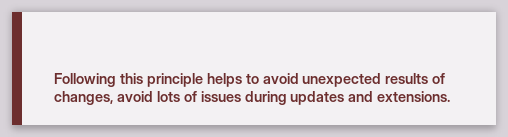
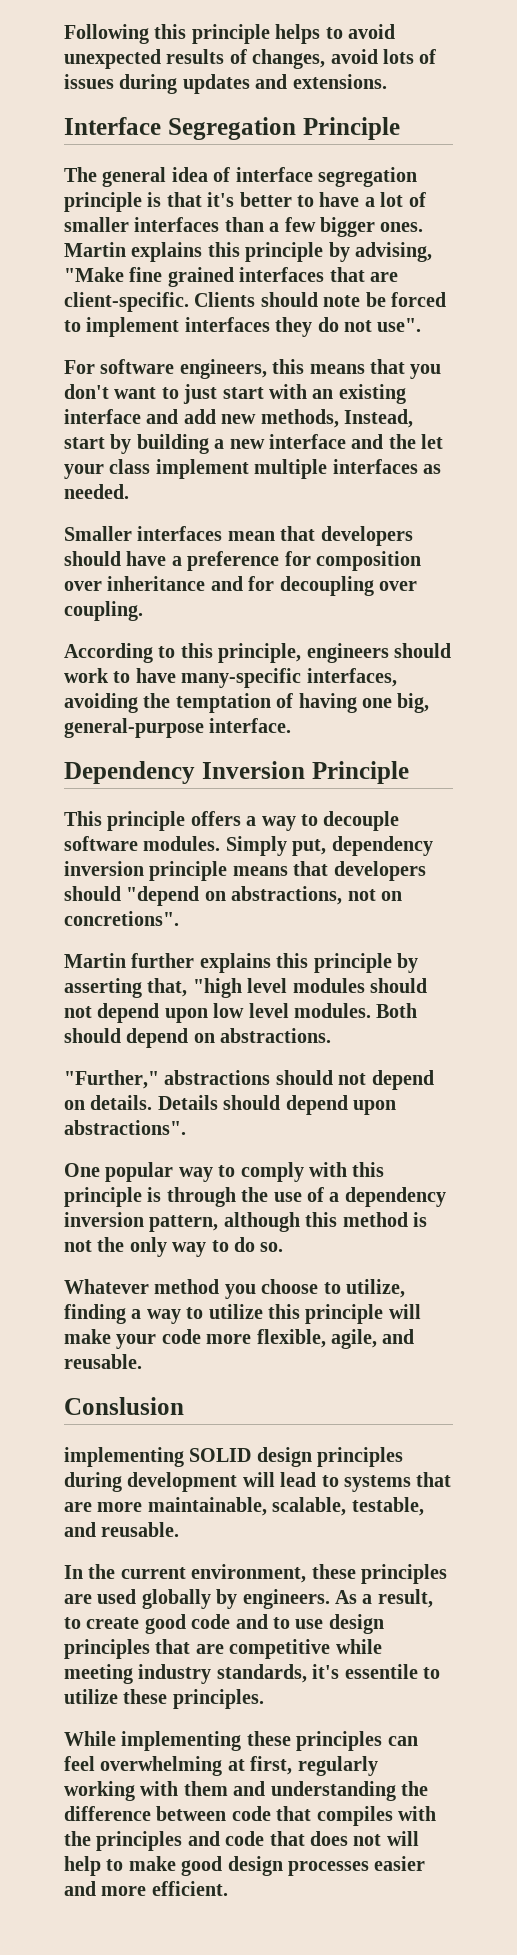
(451, 96) none -> [64,117,400,140] [64,167,417,187] [64,192,426,212] [64,217,424,237] [64,242,432,262] [64,267,398,287] [64,292,446,312] [64,317,422,337] [64,359,442,379] [64,384,406,404] [64,409,413,428] [64,434,444,454] [64,459,441,479] [64,484,129,499] [64,526,413,546] [64,551,421,571] [64,576,417,596] [64,601,143,621] [64,643,451,663] [64,668,397,688] [64,693,430,713] [64,718,292,738] [64,761,409,784] [64,811,400,831] [64,836,433,856] [64,861,426,881] [64,886,402,906] [64,911,179,926] [64,953,418,973] [64,978,427,998] [64,1003,418,1023] [64,1028,332,1048] [64,1070,434,1090] [64,1095,396,1115] [64,1120,186,1135] [64,1162,385,1182] [64,1187,446,1207] [64,1212,427,1232] [64,1237,284,1257] [64,1279,405,1299] [64,1304,421,1324] [64,1329,415,1349] [64,1354,142,1369] [64,1397,184,1415] [64,1447,404,1467] [64,1472,452,1492] [64,1497,424,1516] [64,1522,180,1537] [64,1564,447,1584] [64,1589,433,1609] [64,1614,384,1634] [64,1639,382,1659] [64,1664,440,1684] [64,1689,264,1709] [64,1731,418,1751] [64,1756,378,1776] [64,1781,428,1801] [64,1806,436,1826] [64,1831,419,1851] [64,1856,426,1876] [64,1881,228,1896] // Interface Segregation Principle // The general idea of interface segregation principle is that it's better to have a lot of smaller interfaces than a few bigger ones. Martin explains this principle by advising, "Make fine grained interfaces that are client-specific. Clients should note be forced to implement interfaces they do not use". // For software engineers, this means that you don't want to just start with an existing interface and add new methods, Instead, start by building a new interface and the let your class implement multiple interfaces as needed. // Smaller interfaces mean that developers should have a preference for composition over inheritance and for decoupling over coupling. // According to this principle, engineers should work to have many-specific interfaces, avoiding the temptation of having one big, general-purpose interface. // Dependency Inversion Principle // This principle offers a way to decouple software modules. Simply put, dependency inversion principle means that developers should "depend on abstractions, not on concretions". // Martin further explains this principle by asserting that, "high level modules should not depend upon low level modules. Both should depend on abstractions. // "Further," abstractions should not depend on details. Details should depend upon abstractions". // One popular way to comply with this principle is through the use of a dependency inversion pattern, although this method is not the only way to do so. // Whatever method you choose to utilize, finding a way to utilize this principle will make your code more flexible, agile, and reusable. // Conslusion // implementing SOLID design principles during development will lead to systems that are more maintainable, scalable, testable, and reusable. // In the current environment, these principles are used globally by engineers. As a result, to create good code and to use design principles that are competitive while meeting industry standards, it's essentile to utilize these principles. // While implementing these principles can feel overwhelming at first, regularly working with them and understanding the difference between code that compiles with the principles and code that does not will help to make good design processes easier and more efficient.

